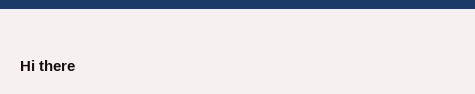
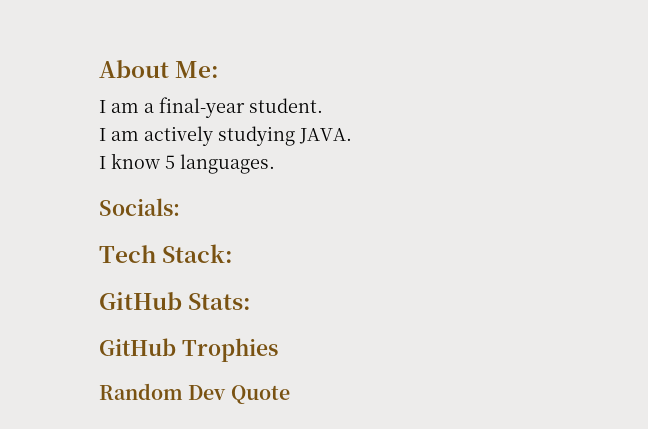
[20,60,76,71] Hi there -> [99,60,220,78] [99,97,323,118] [99,126,352,146] [99,153,275,174] [99,198,180,216] [99,244,234,263] [99,292,252,310] [99,338,278,362] [99,383,290,404] About Me: // I am a final-year student. // I am actively studying JAVA. // I know 5 languages. // Socials: // Tech Stack: // GitHub Stats: // GitHub Trophies // Random Dev Quote

